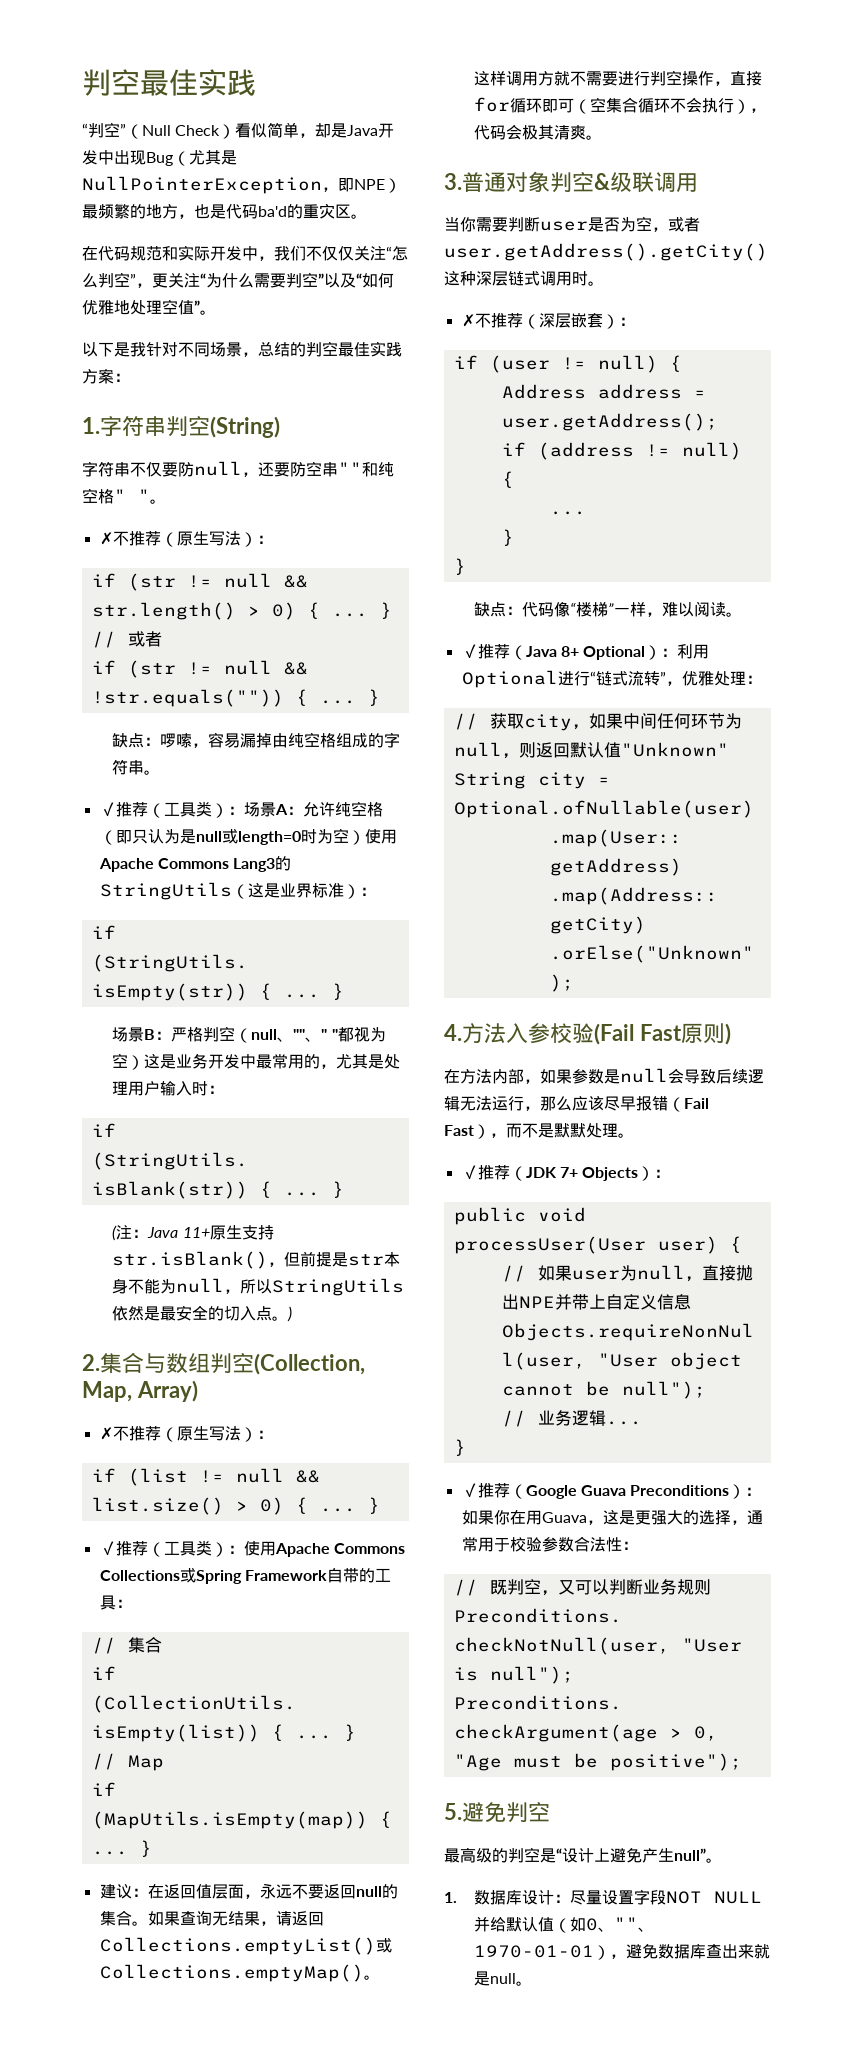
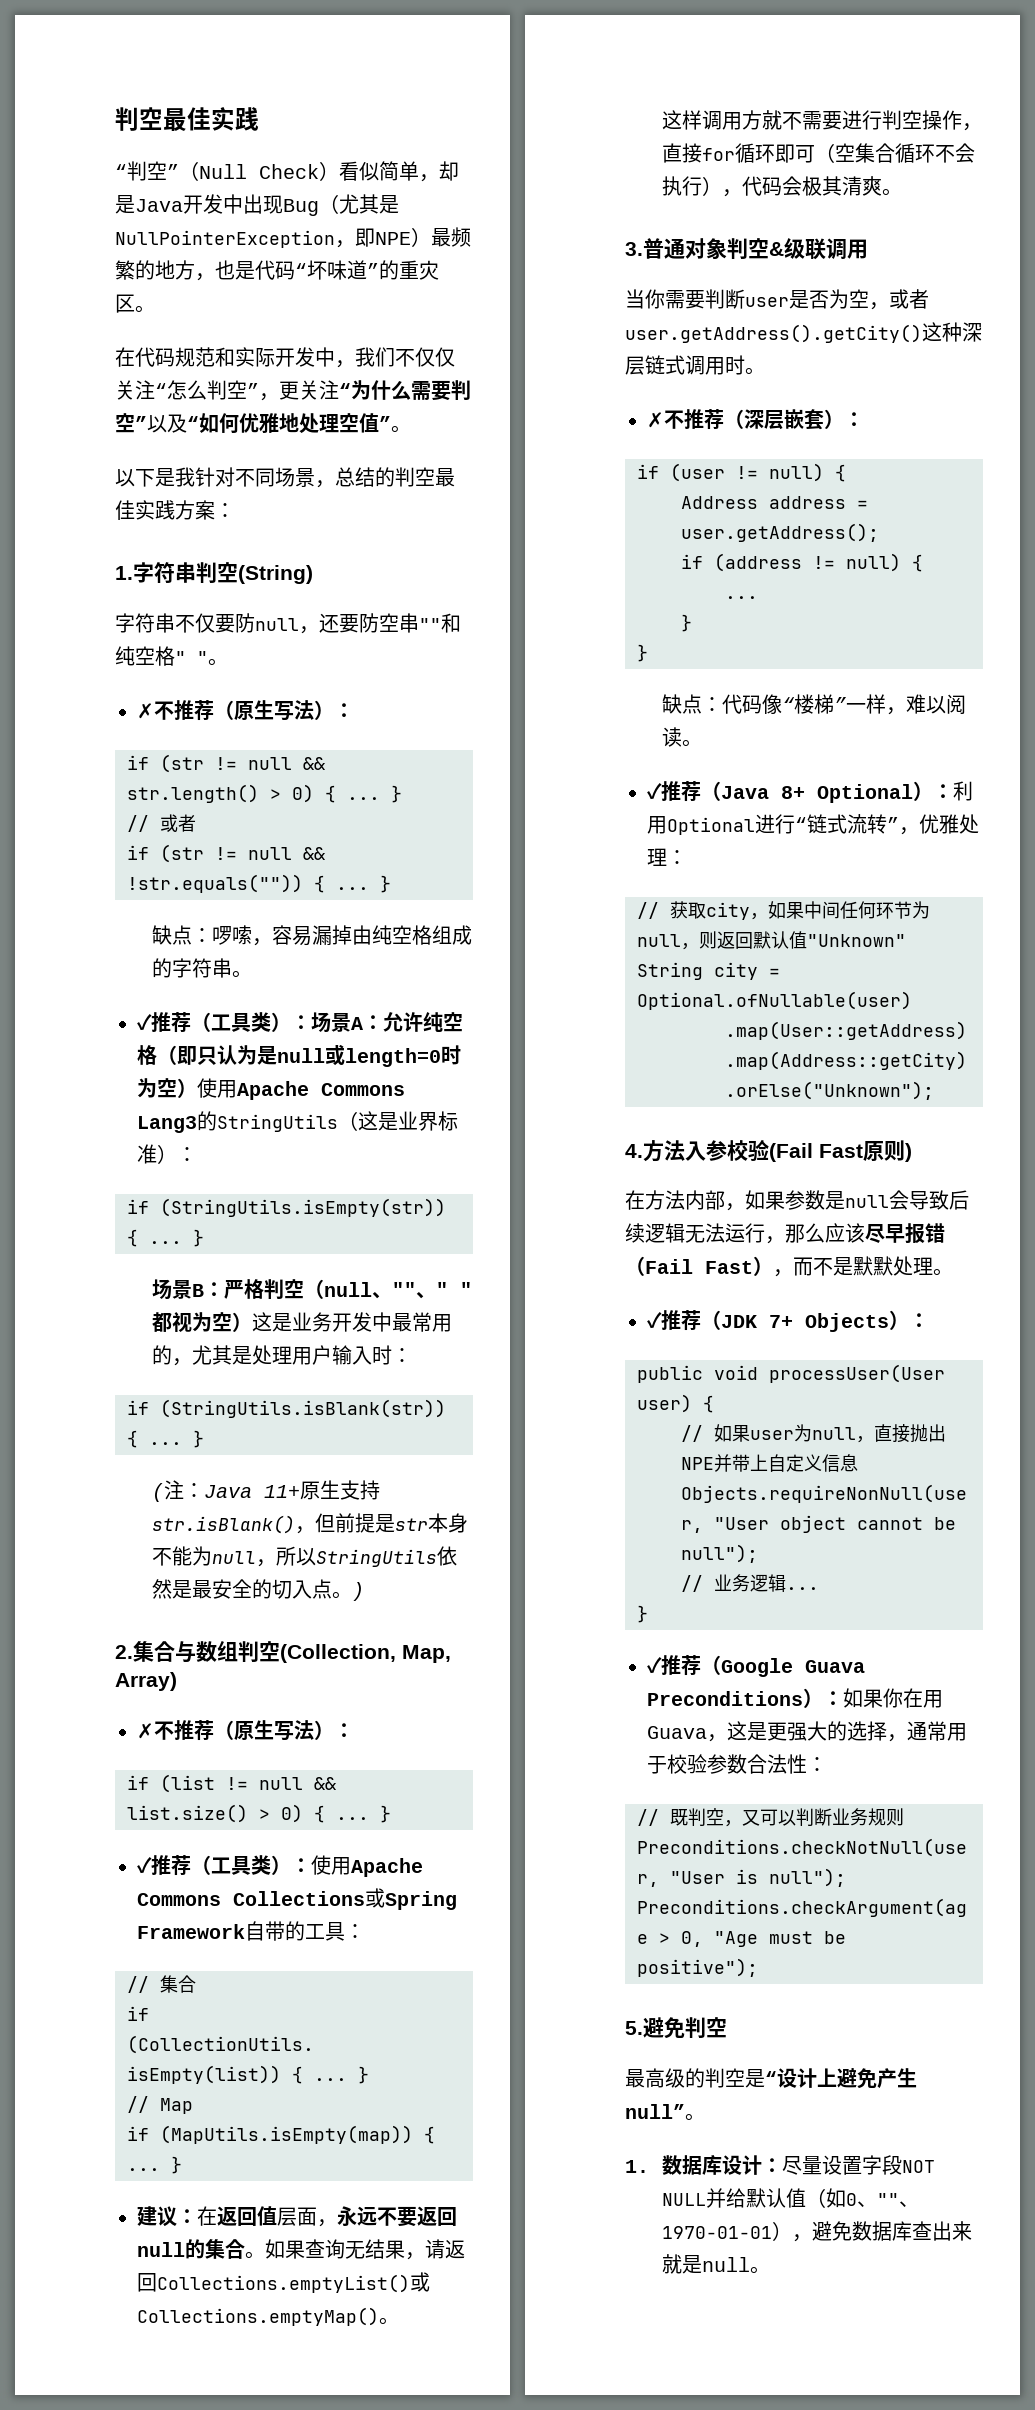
[258,206,287,217] ba'd -> [295,260,379,280] “坏味道”

